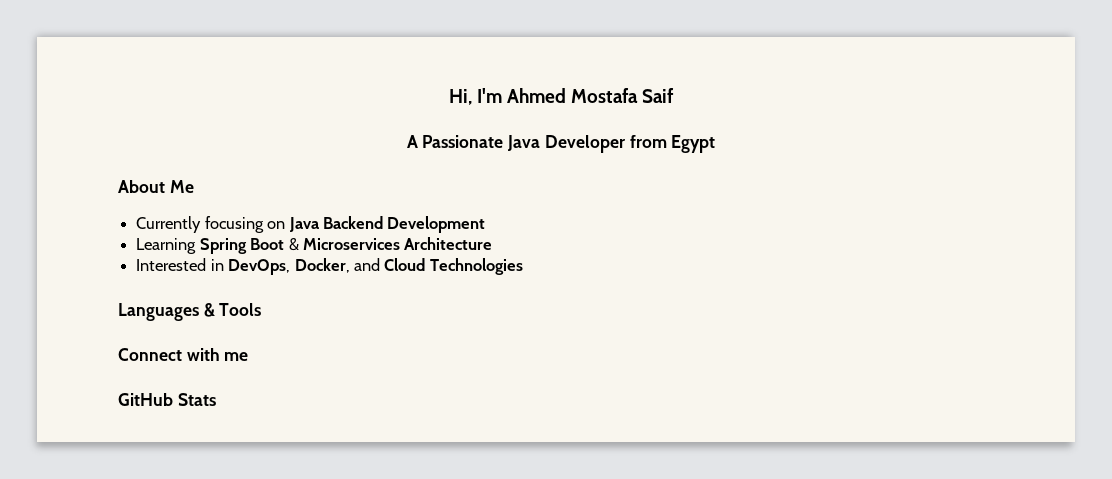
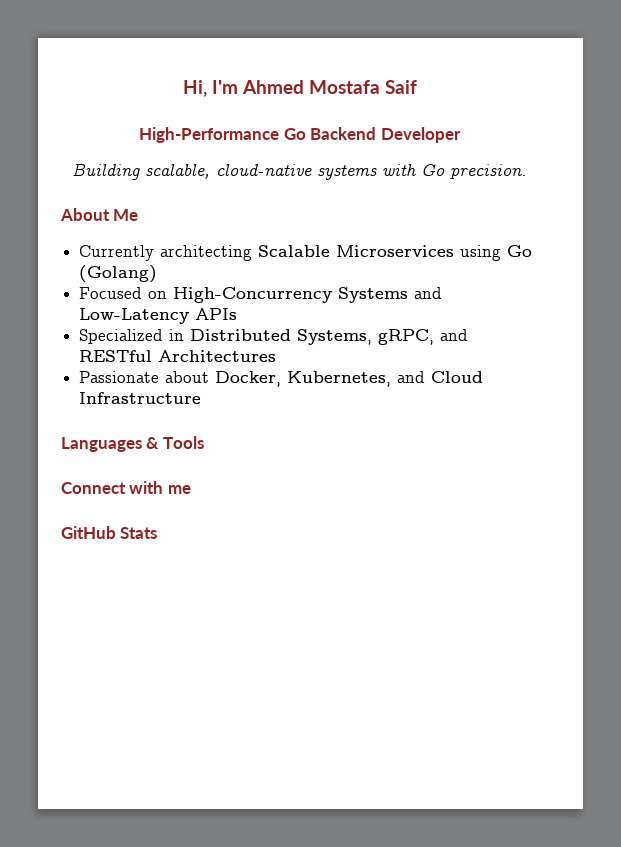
[406,135,716,153] [118,180,194,193] [136,216,486,233] [136,237,493,254] [136,258,350,275] A Passionate Java Developer from Egypt // About Me // Currently focusing on Java Backend Development // Learning Spring Boot & Microservices Architecture // Interested in DevOps, Docker, -> [139,127,461,143] [72,163,527,180] [60,208,139,221] [79,245,533,261] [79,265,158,283] [79,287,443,303] [79,308,238,324] [79,329,469,345] [79,350,277,362] [79,371,392,387] High-Performance Go Backend Developer // Building scalable, cloud-native systems with Go precision. // About Me // Currently architecting Scalable Microservices using Go (Golang) // Focused on High-Concurrency Systems and Low-Latency APIs // Specialized in Distributed Systems, gRPC, and RESTful Architectures // Passionate about Docker, Kubernetes,
[429,258,523,275] Technologies -> [79,392,202,404] Infrastructure

